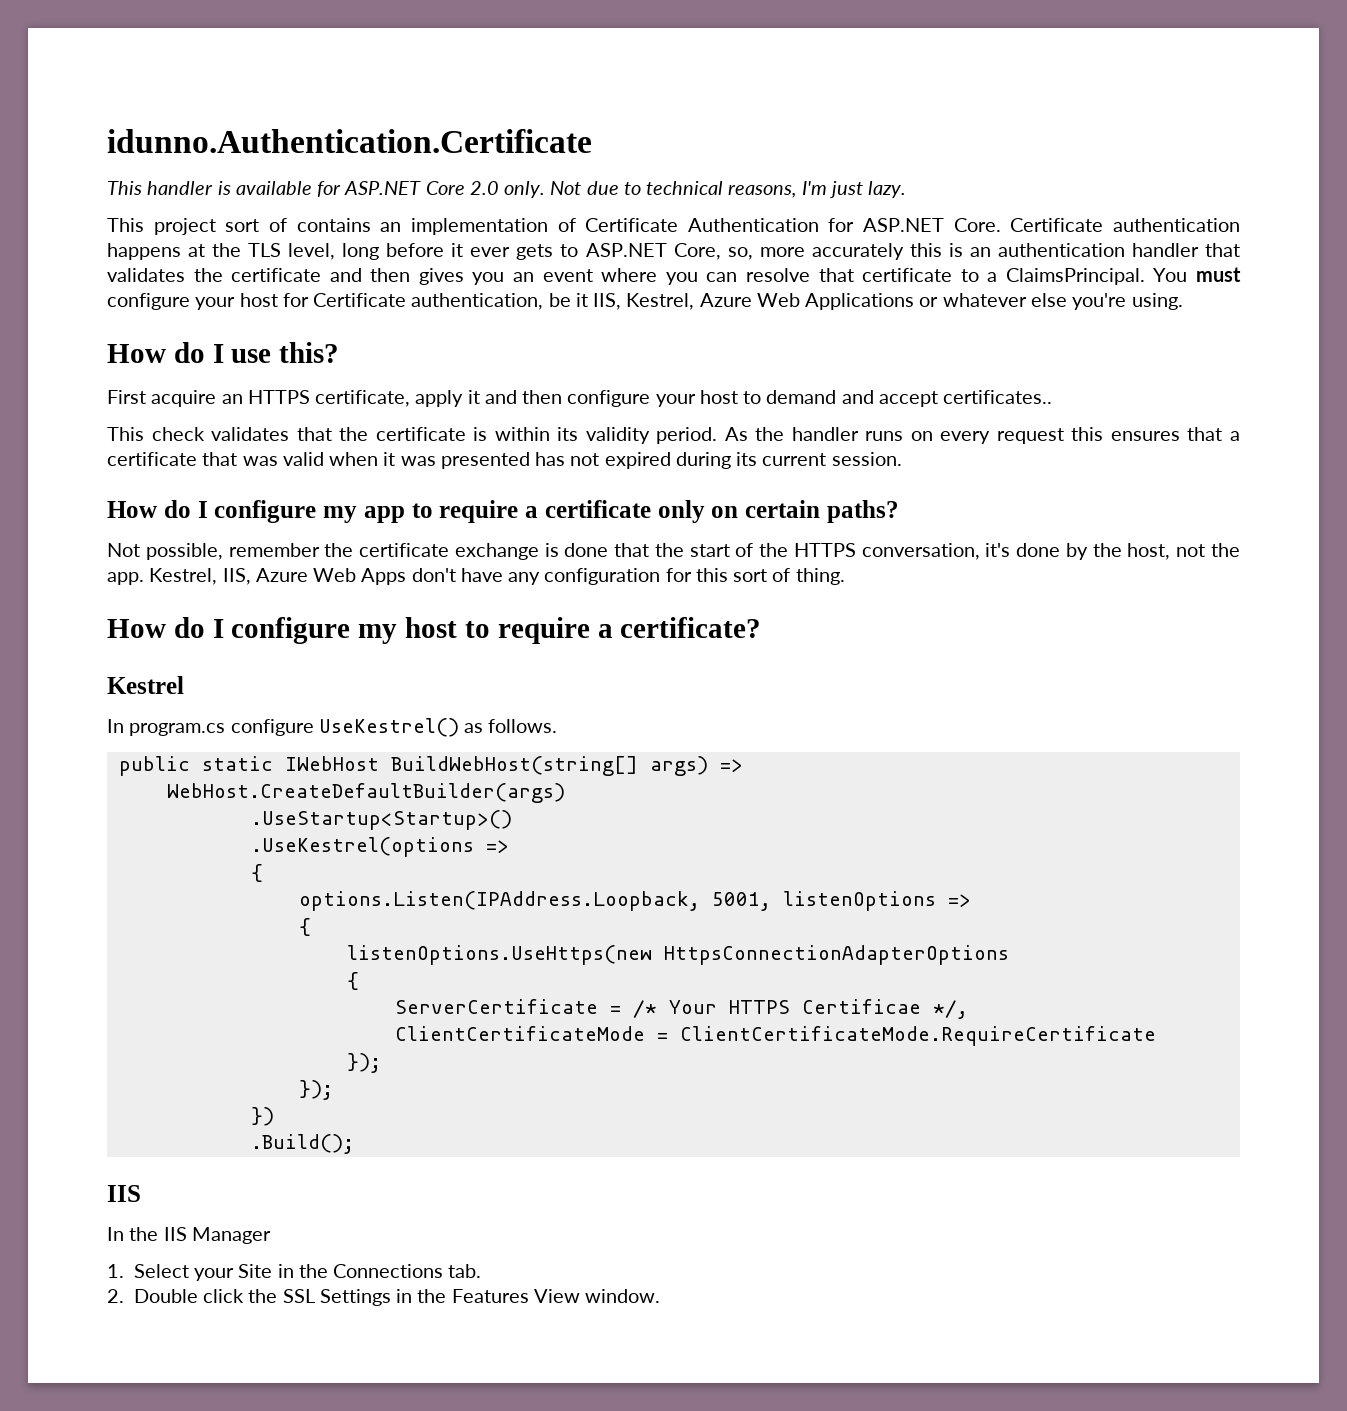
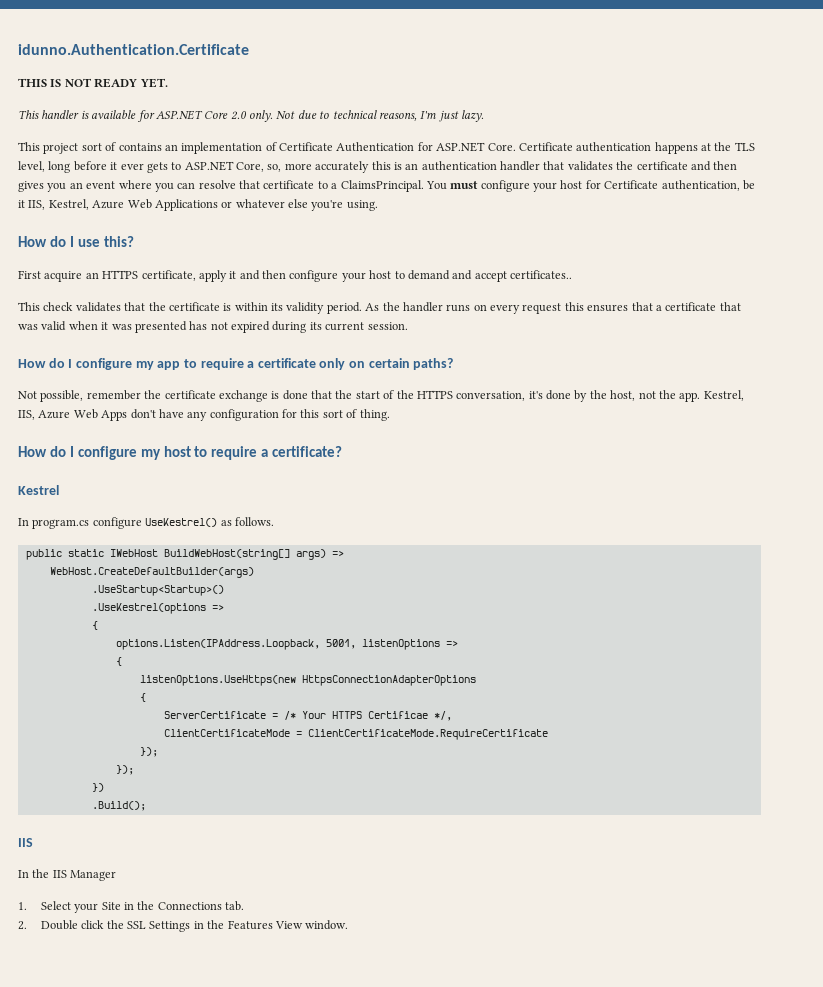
(592, 141) none -> [18,78,168,88] // THIS IS NOT READY YET.

